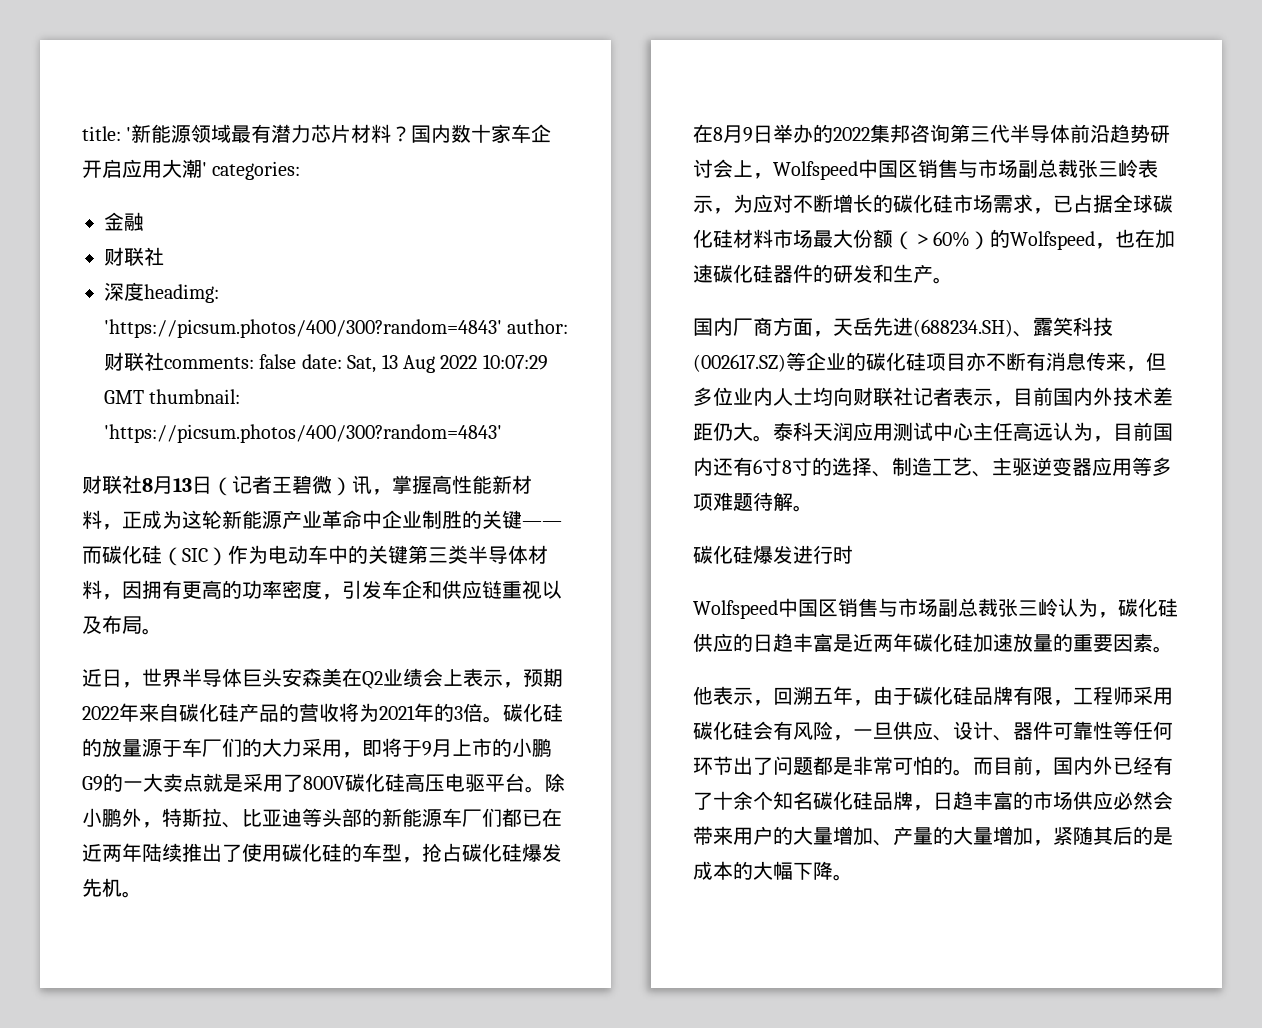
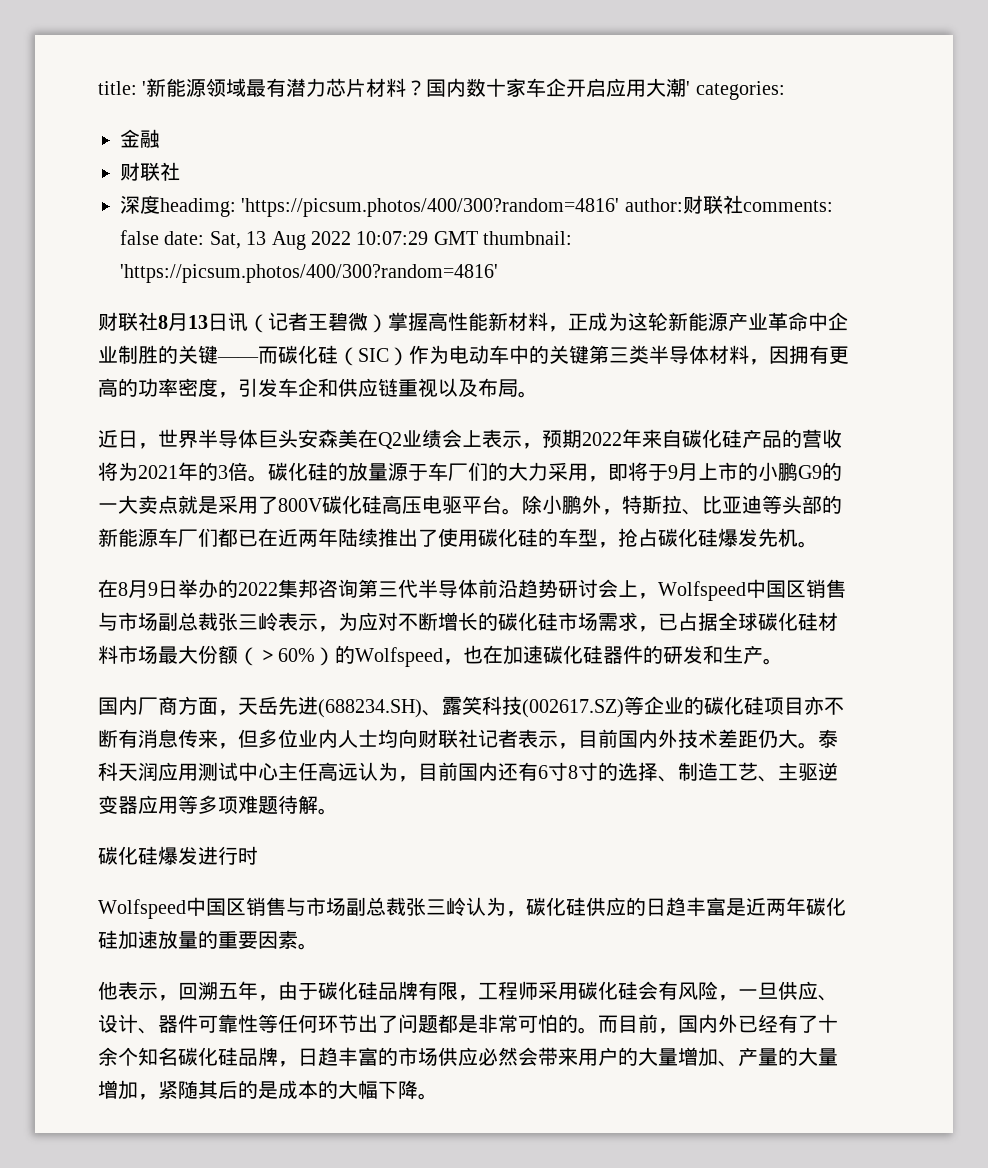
[104,319,502,338] 'https://picsum.photos/400/300?random=4843' -> [241,198,620,217] 'https://picsum.photos/400/300?random=4816'
[104,424,502,443] 'https://picsum.photos/400/300?random=4843' -> [120,264,498,283] 'https://picsum.photos/400/300?random=4816'
(212, 485) none -> [228,312,248,331] 讯
[352,475,392,495] 讯， -> (388, 323) none

